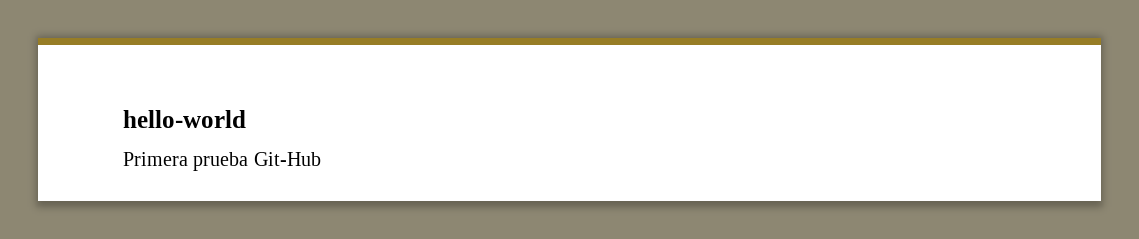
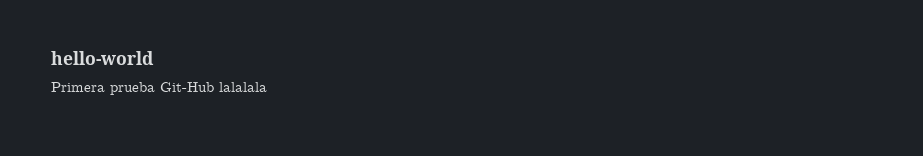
(321, 159) none -> [219,82,267,92] lalalala

